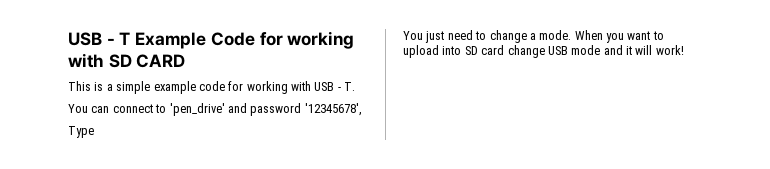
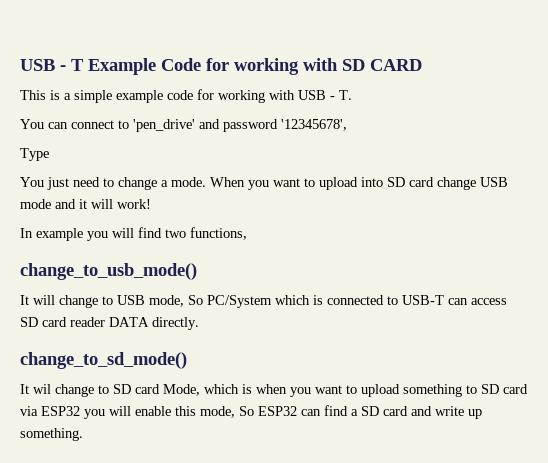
(684, 50) none -> [20,227,247,241] [20,263,197,280] [20,295,507,308] [20,317,199,330] [20,352,187,369] [20,384,528,397] [20,405,482,419] [20,428,83,441] // In example you will find two functions, // change_to_usb_mode() // It will change to USB mode, So PC/System which is connected to USB-T can access SD card reader DATA directly. // change_to_sd_mode() // It wil change to SD card Mode, which is when you want to upload something to SD card via ESP32 you will enable this mode, So ESP32 can find a SD card and write up something.

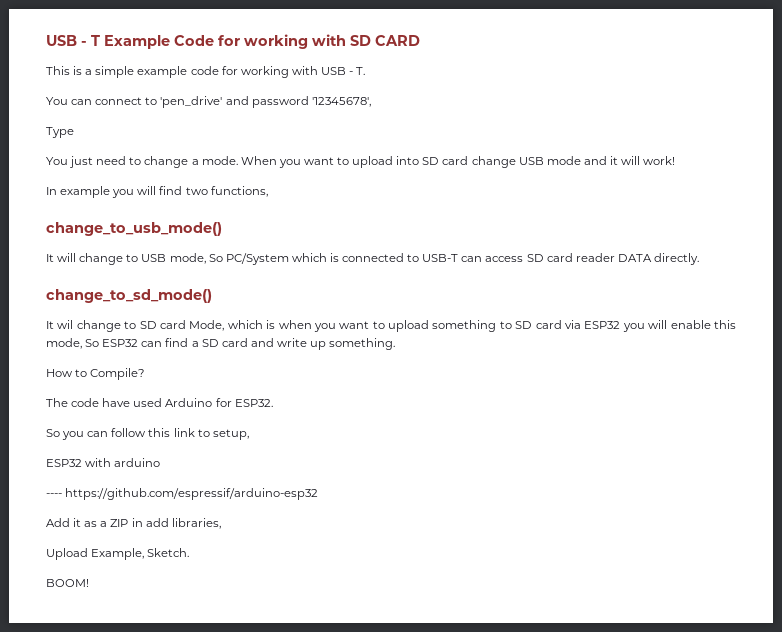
(83, 434) none -> [46,368,146,380] [46,398,273,407] [46,428,249,440] [46,458,161,467] [46,488,319,500] [46,518,221,529] [46,548,190,560] [46,579,89,587] // How to Compile? // The code have used Arduino for ESP32. // So you can follow this link to setup, // ESP32 with arduino // ---- https://github.com/espressif/arduino-esp32 // Add it as a ZIP in add libraries, // Upload Example, Sketch. // BOOM!

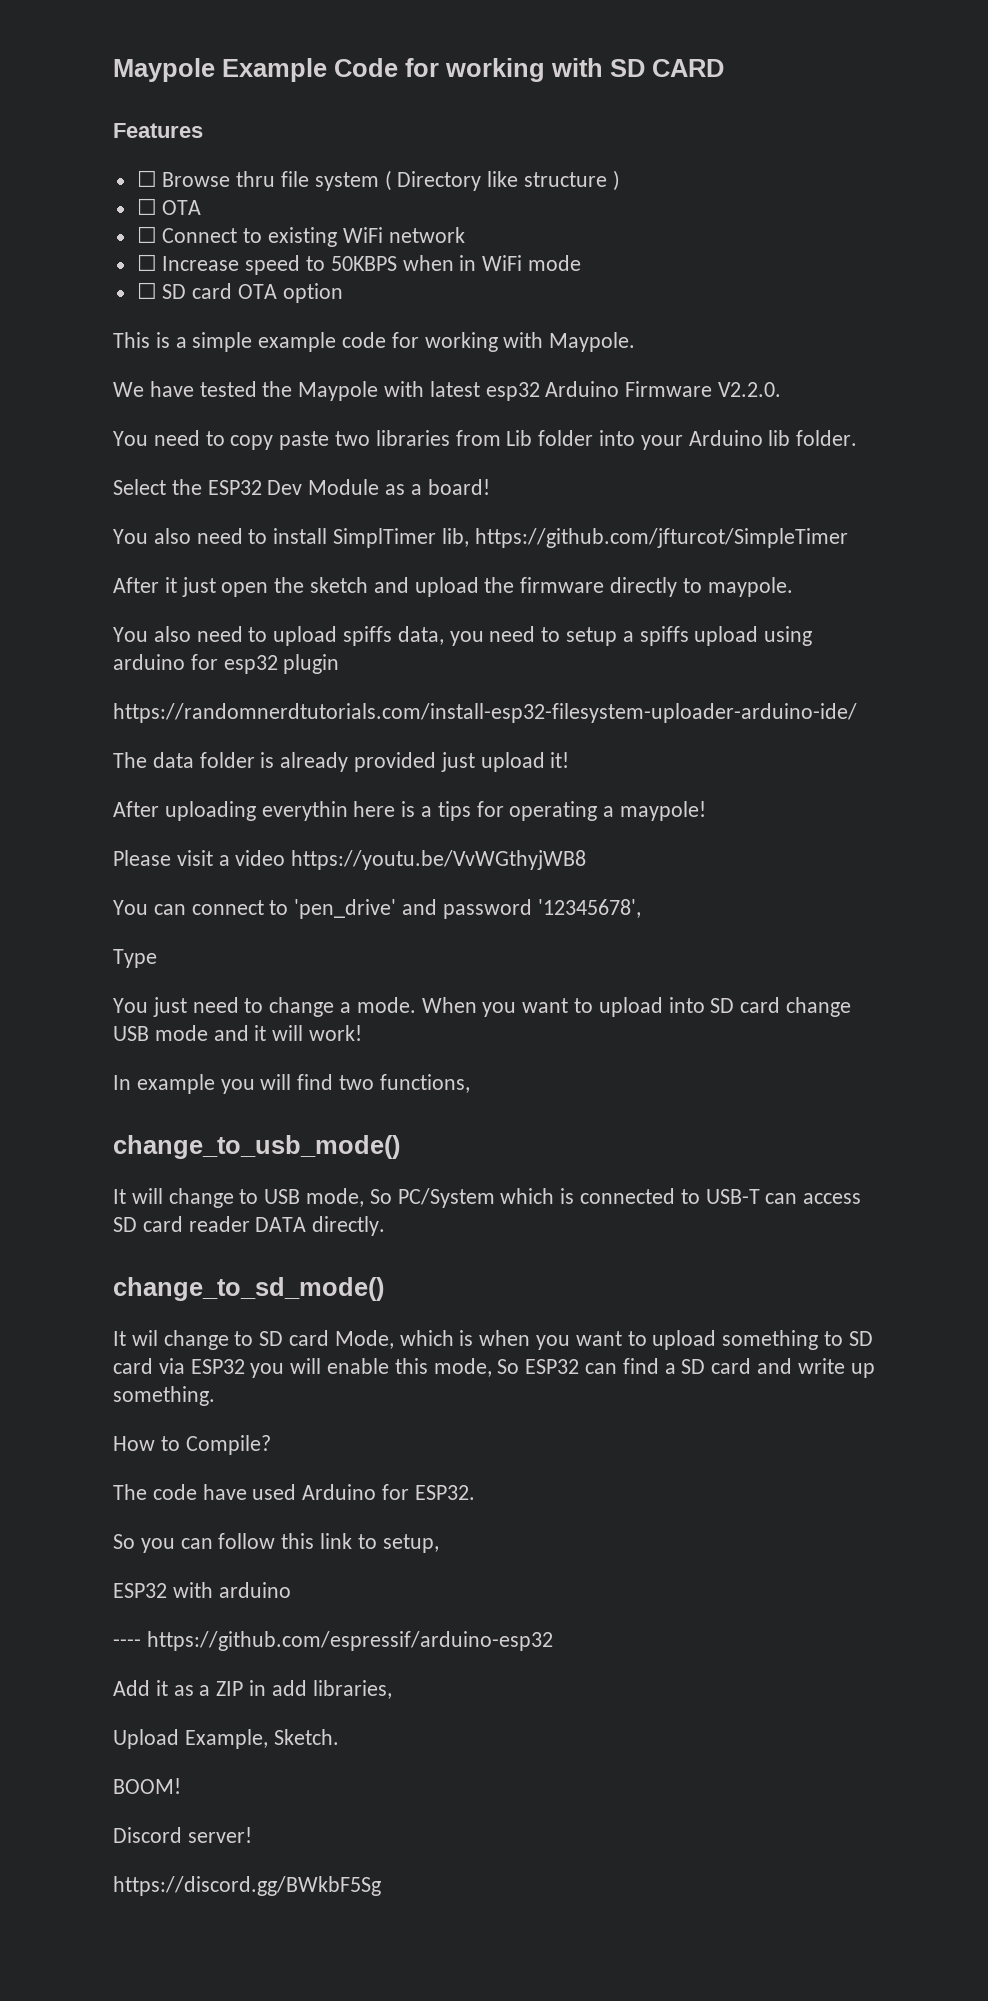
[46,35,100,46] USB - T -> [113,58,215,82] Maypole
(420, 40) none -> [113,123,203,138] [136,170,620,191] [136,198,202,215] [136,226,465,247] [136,254,582,275] [136,282,343,303] // Features // ☐ Browse thru file system ( Directory like structure ) // ☐ OTA // ☐ Connect to existing WiFi network // ☐ Increase speed to 50KBPS when in WiFi mode // ☐ SD card OTA option
[320,67,366,75] USB - T. -> [549,332,636,352] [113,381,782,401] [113,430,858,450] [113,479,490,495] [113,528,848,548] [113,577,793,597] [113,626,813,646] [113,654,340,674] [113,703,857,723] [113,752,570,772] [113,801,707,821] [113,850,587,870] Maypole. // We have tested the Maypole with latest esp32 Arduino Firmware V2.2.0. // You need to copy paste two libraries from Lib folder into your Arduino lib folder. // Select the ESP32 Dev Module as a board! // You also need to install SimplTimer lib, https://github.com/jfturcot/SimpleTimer // After it just open the sketch and upload the firmware directly to maypole. // You also need to upload spiffs data, you need to setup a spiffs upload using arduino for esp32 plugin // https://randomnerdtutorials.com/install-esp32-filesystem-uploader-arduino-ide/ // The data folder is already provided just upload it! // After uploading everythin here is a tips for operating a maypole! // Please visit a video https://youtu.be/VvWGthyjWB8
(89, 583) none -> [113,1827,252,1843] [113,1876,381,1896] // Discord server! // https://discord.gg/BWkbF5Sg

